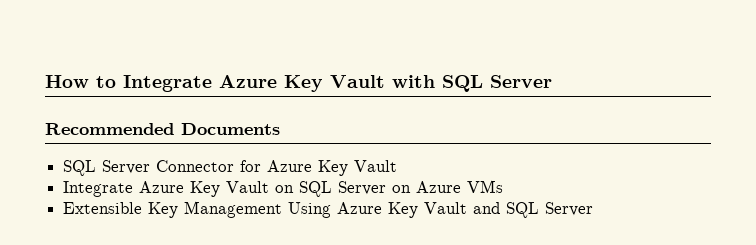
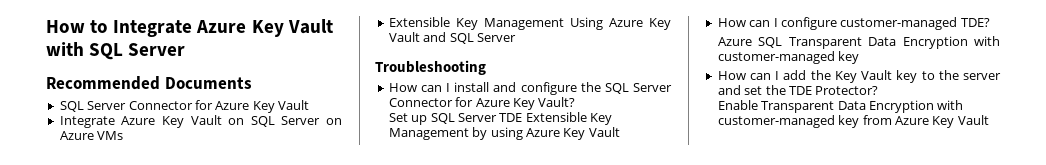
(594, 209) none -> [375,60,486,75] [388,82,672,95] [388,97,576,110] [388,112,613,125] [388,127,620,140] [717,17,990,30] [717,36,1000,49] [717,51,860,64] [717,70,1001,83] [717,85,879,95] [717,100,964,113] [717,115,989,128] // Troubleshooting // How can I install and configure the SQL Server Connector for Azure Key Vault? // Set up SQL Server TDE Extensible Key Management by using Azure Key Vault // How can I configure customer-managed TDE? // Azure SQL Transparent Data Encryption with customer-managed key // How can I add the Key Vault key to the server and set the TDE Protector? // Enable Transparent Data Encryption with customer-managed key from Azure Key Vault

